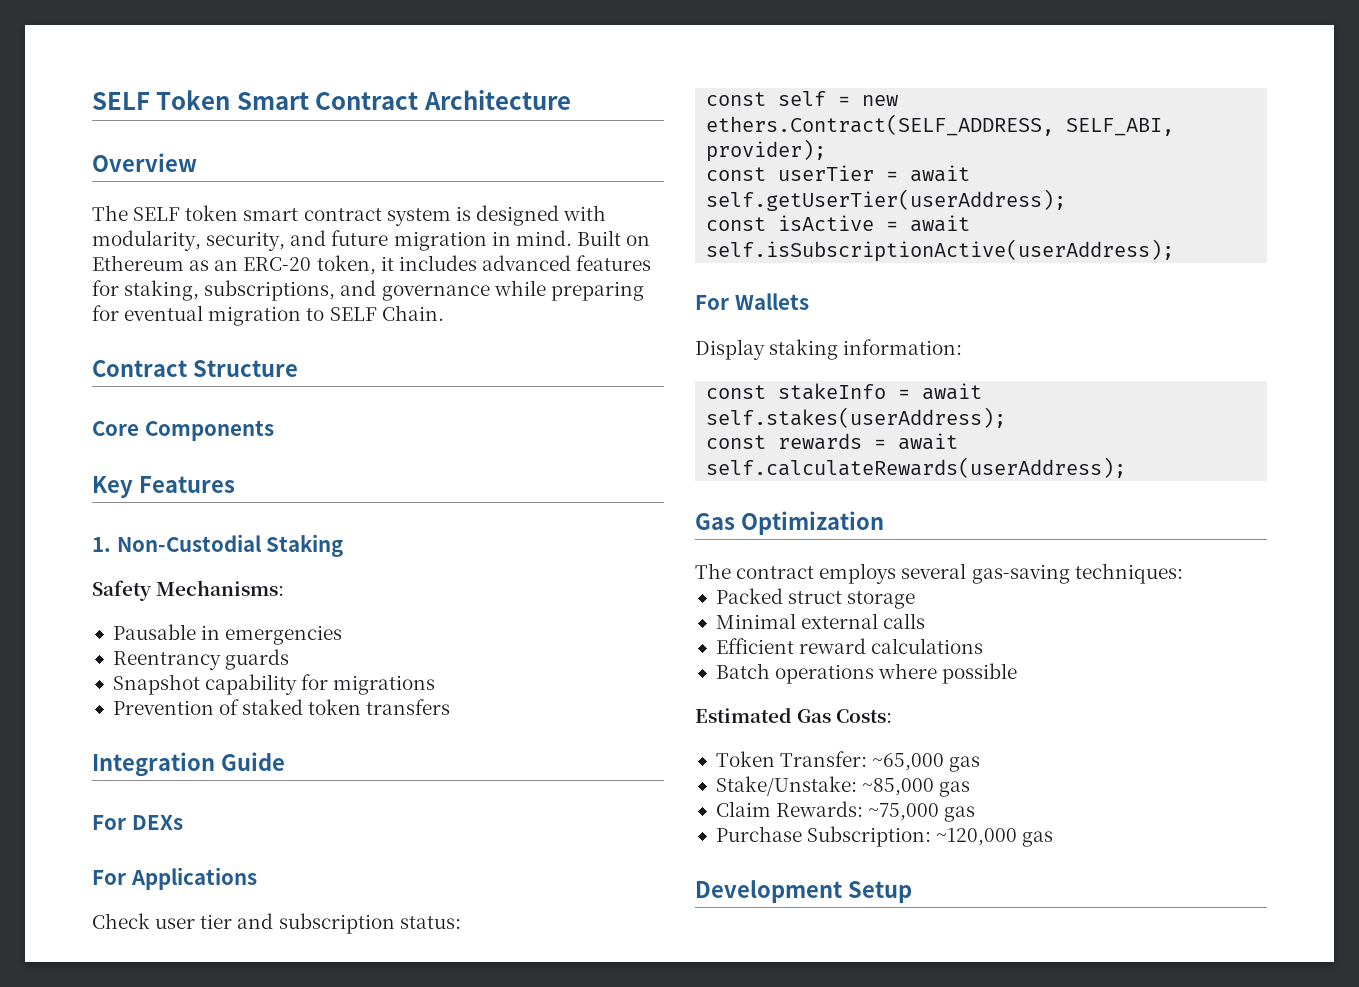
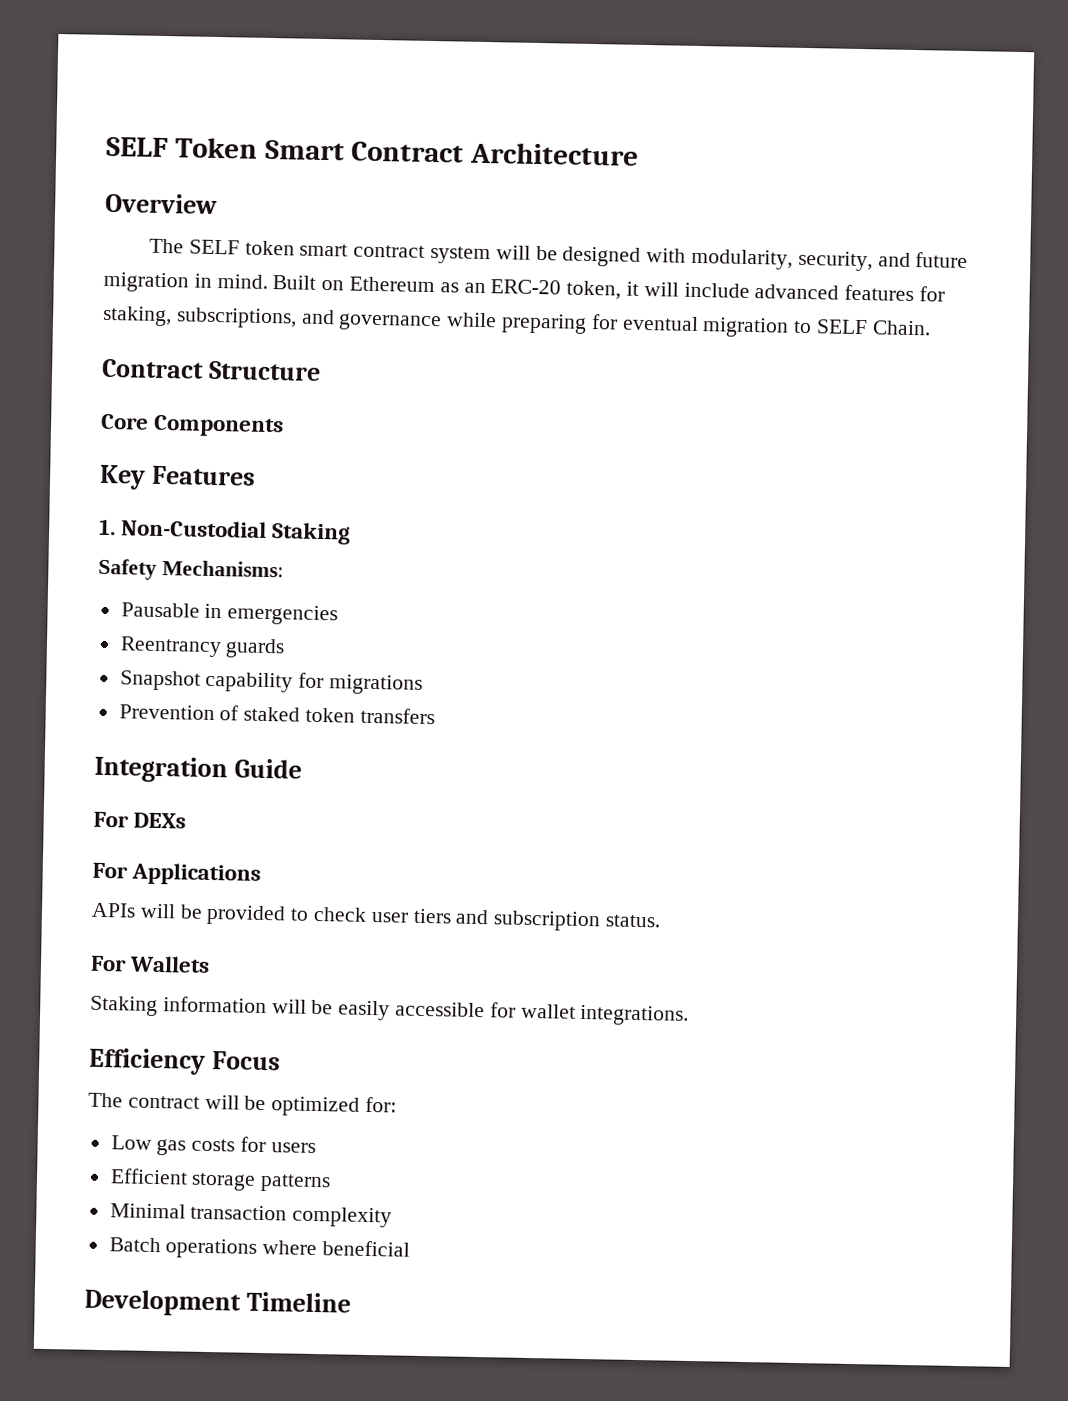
[455,206,471,221] is -> [495,245,558,261] will be
[398,255,477,271] includes -> [643,281,750,298] will include
[92,913,461,934] [706,91,899,106] [706,114,1175,136] [706,139,827,162] [706,165,971,182] [706,189,1067,211] [706,215,971,232] [706,239,1175,262] [695,293,809,310] [695,339,963,360] [706,383,983,400] [706,407,1007,428] [706,433,959,450] [706,457,1127,478] [695,511,884,535] [695,563,1183,584] [715,588,843,604] Check user tier and subscription status: // const self = new ethers.Contract(SELF_ADDRESS, SELF_ABI, provider); // const userTier = await self.getUserTier(userAddress); // const isActive = await self.isSubscriptionActive(userAddress); // For Wallets // Display staking information: // const stakeInfo = await self.stakes(userAddress); // const rewards = await self.calculateRewards(userAddress); // Gas Optimization // The contract employs several gas-saving techniques: // Packed struct -> [91,902,662,932] [90,955,211,973] [90,995,690,1026] [88,1047,282,1075] [88,1092,398,1117] [110,1135,316,1156] [109,1168,188,1185] APIs will be provided to check user tiers and subscription status. // For Wallets // Staking information will be easily accessible for wallet integrations. // Efficiency Focus // The contract will be optimized for: // Low gas costs for users // Efficient
(916, 600) none -> [260,1173,332,1193] patterns
[801,613,926,629] [715,638,984,654] [715,663,1018,684] [695,707,893,723] [715,751,981,772] [715,776,971,797] [715,801,976,822] [715,826,1054,847] external calls // Efficient reward calculations // Batch operations where possible // Estimated Gas Costs: // Token Transfer: ~65,000 gas // Stake/Unstake: ~85,000 gas // Claim Rewards: ~75,000 gas // Purchase Subscription: ~120,000 gas -> [190,1204,393,1228] [108,1237,411,1259] transaction complexity // Batch operations where beneficial
[847,881,912,903] Setup -> [246,1291,352,1313] Timeline

